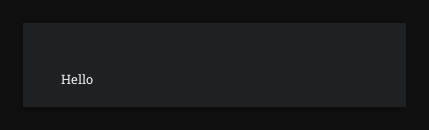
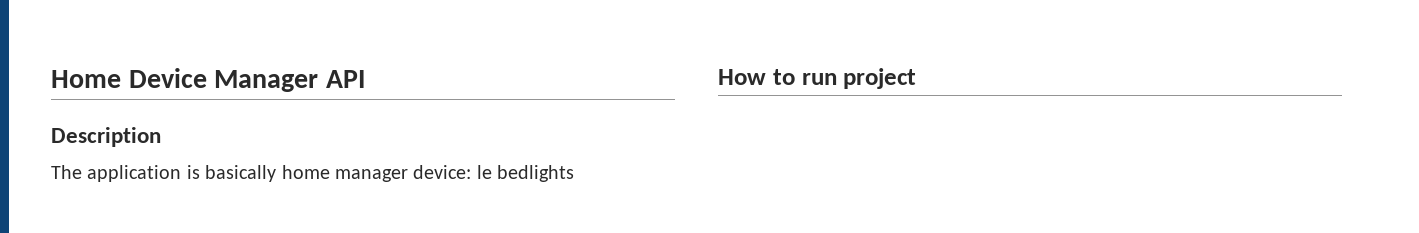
[61,74,93,85] Hello -> [51,68,365,92] [51,127,161,147] [51,165,575,182] [718,68,917,89] Home Device Manager API // Description // The application is basically home manager device: le bedlights // How to run project

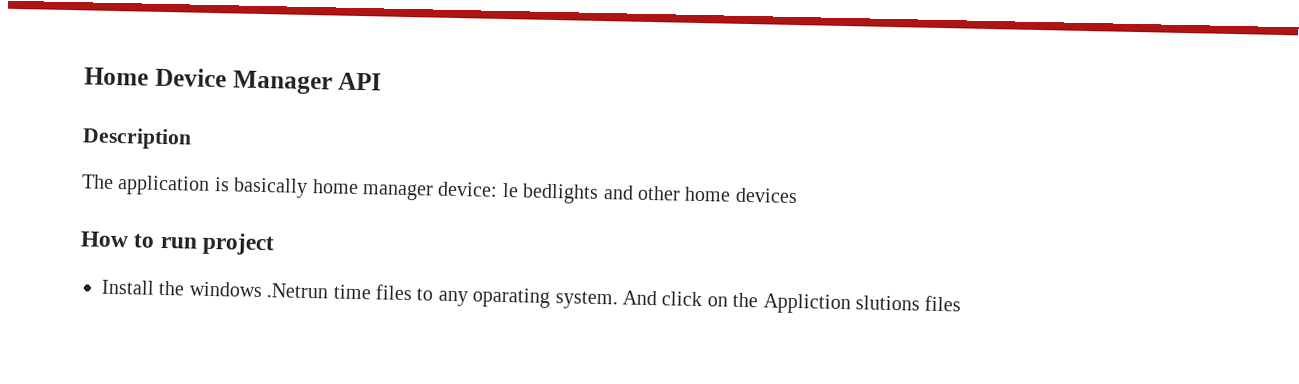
(575, 173) none -> [602,185,798,204] and other home devices
(917, 78) none -> [101,279,962,315] // Install the windows .Netrun time files to any oparating system. And click on the Appliction slutions files

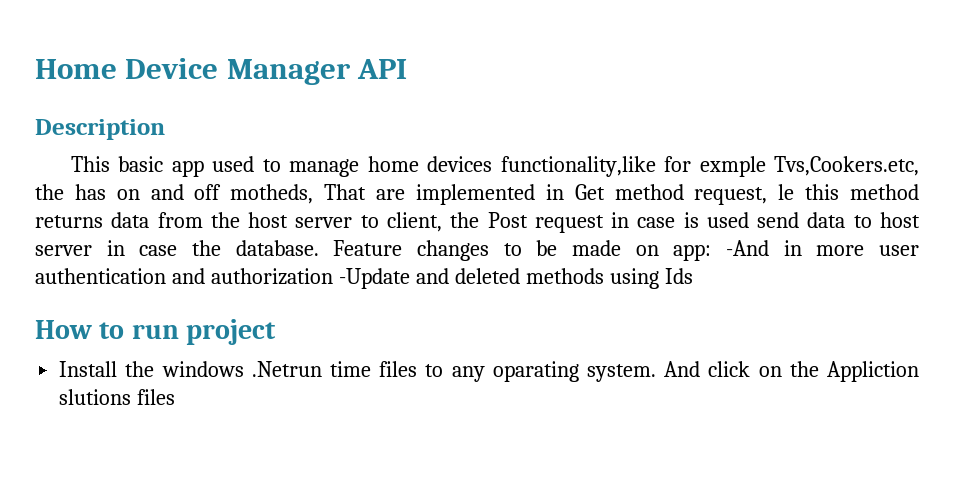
[81,174,798,204] The application is basically home manager device: le bedlights and other home devices -> [70,156,919,177] [35,184,920,205] [35,212,921,233] [35,240,919,261] [35,268,693,289] This basic app used to manage home devices functionality,like for exmple Tvs,Cookers.etc, the has on and off motheds, That are implemented in Get method request, le this method returns data from the host server to client, the Post request in case is used send data to host server in case the database. Feature changes to be made on app: -And in more user authentication and authorization -Update and deleted methods using Ids

